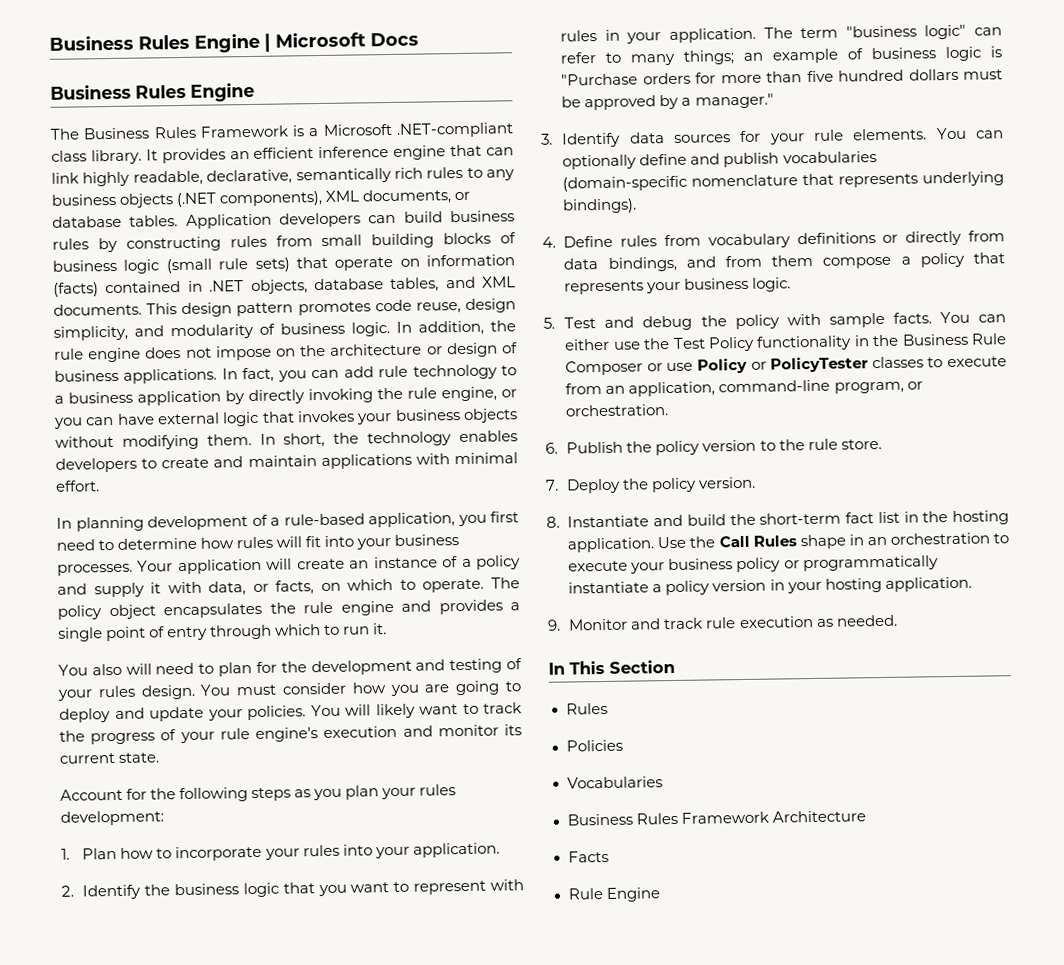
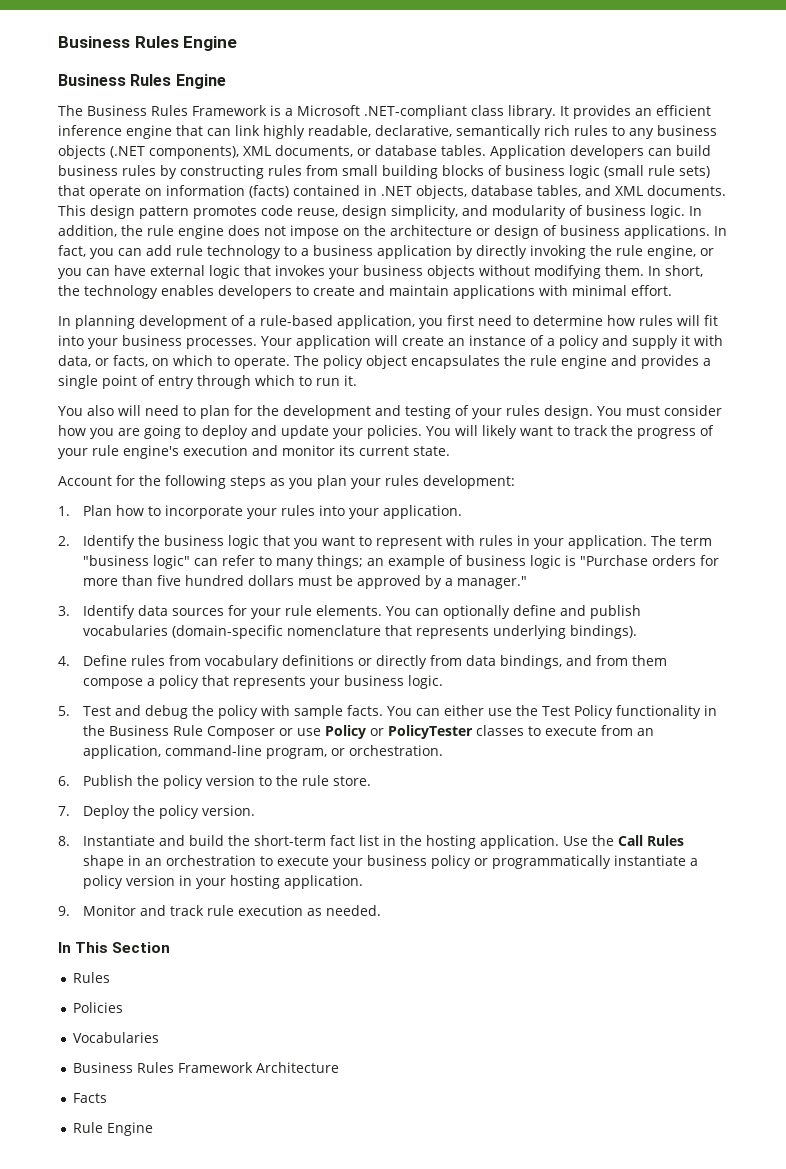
[49,31,419,53] Business Rules Engine | Microsoft Docs -> [58,36,238,51] Business Rules Engine

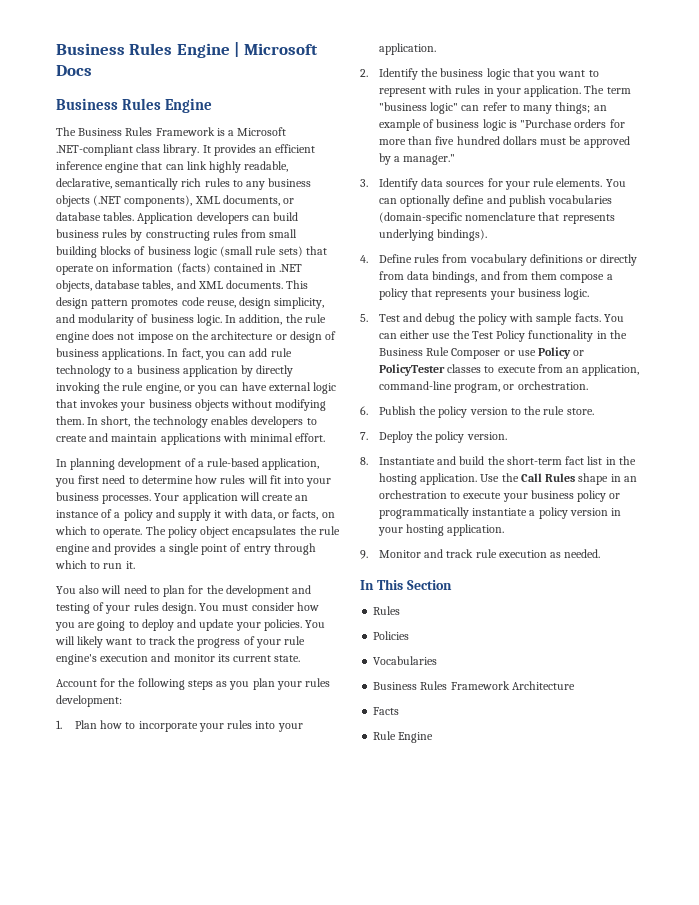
[58,36,238,51] Business Rules Engine -> [56,42,318,58] [56,65,92,76] Business Rules Engine | Microsoft Docs

